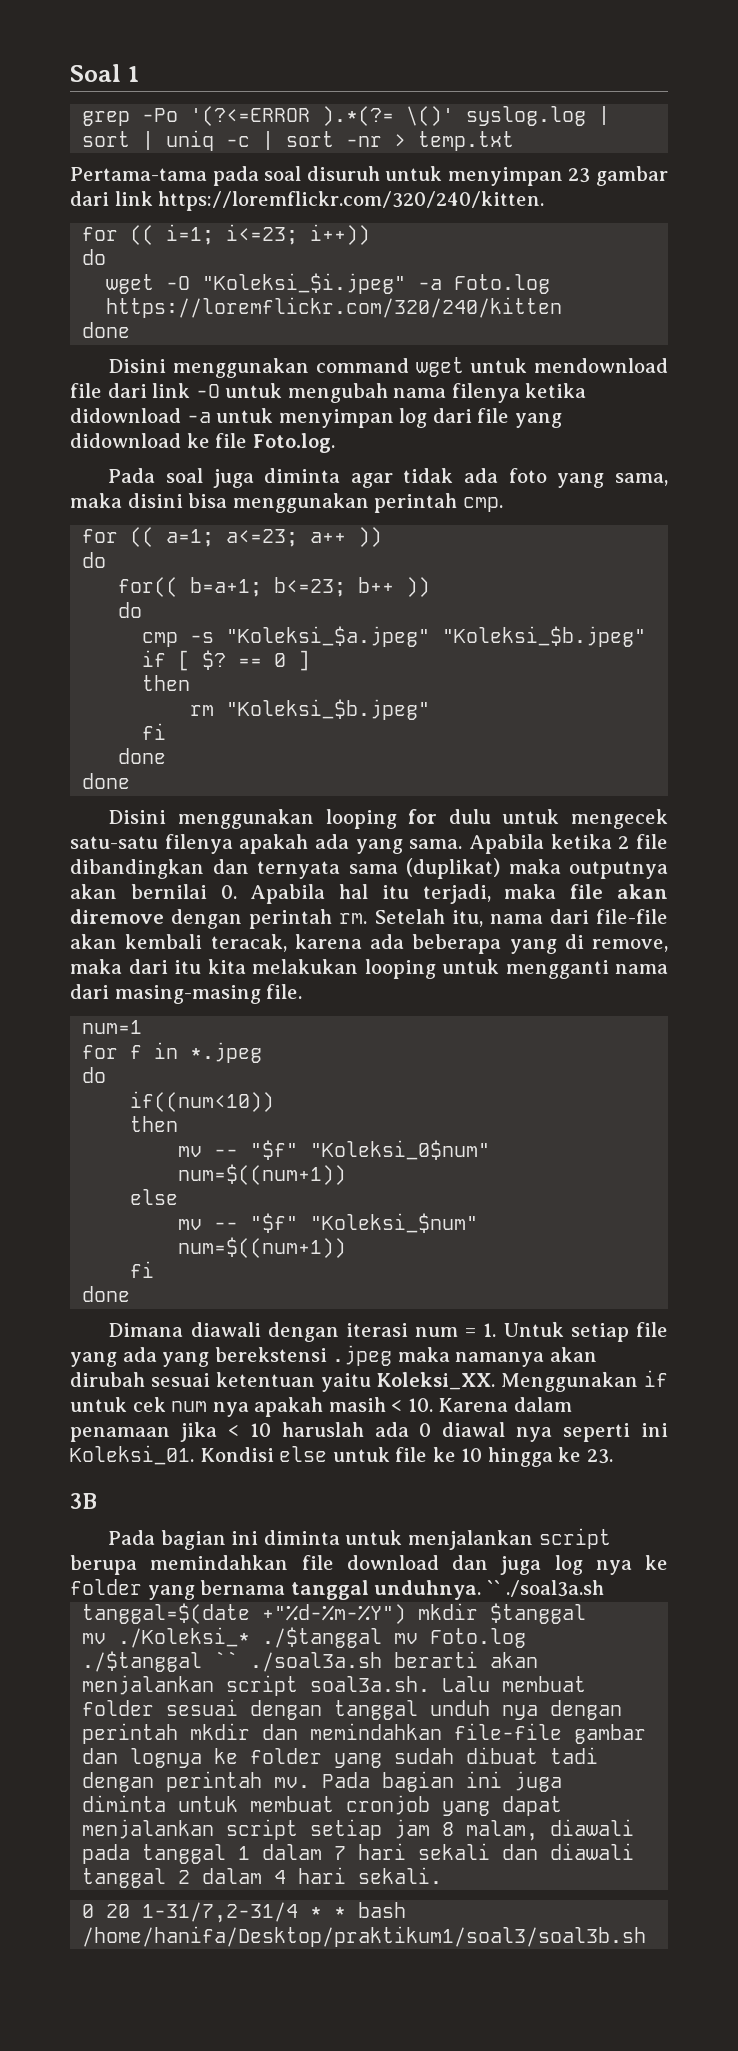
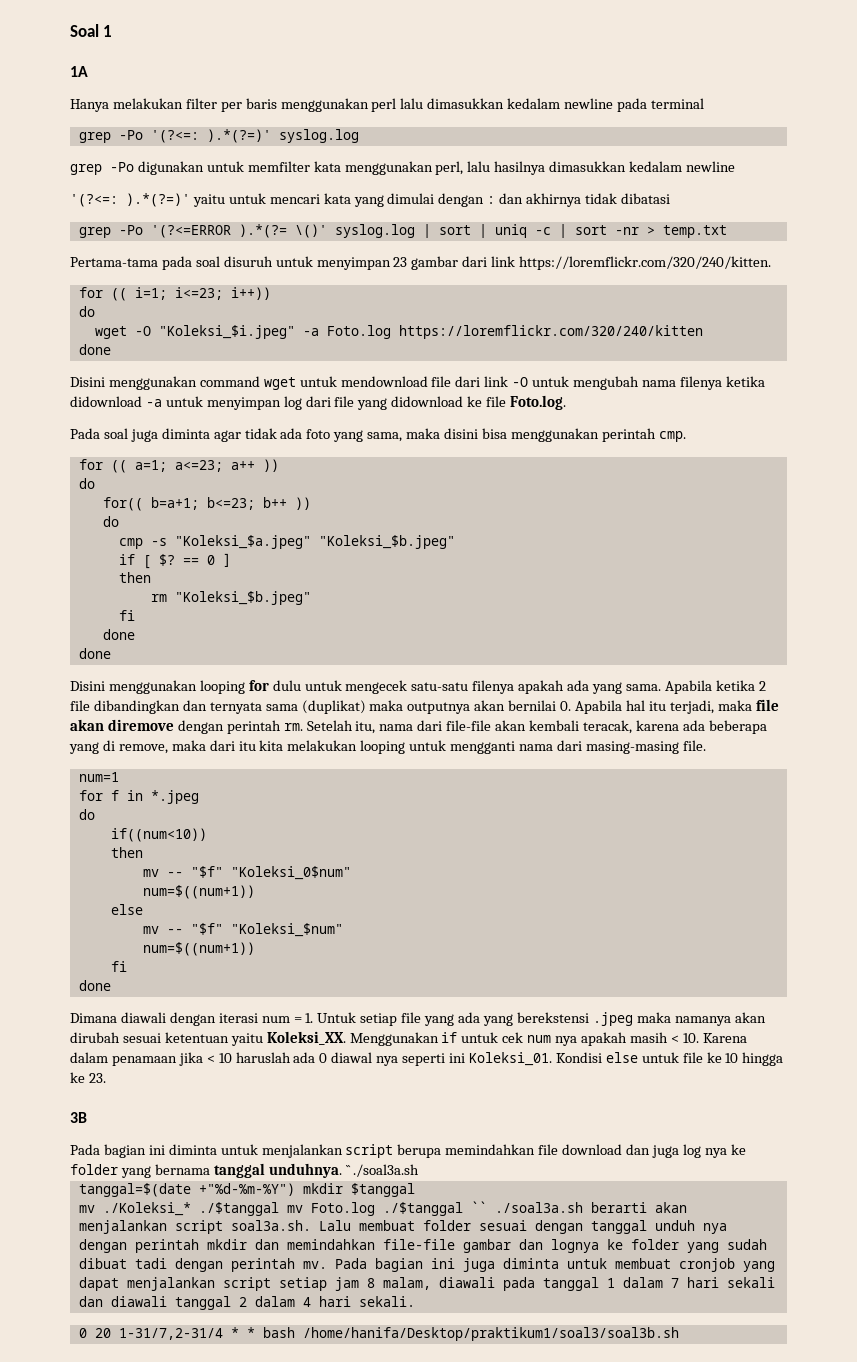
(140, 74) none -> [70,66,88,77] [70,98,704,112] [78,129,359,143] [70,161,736,175] [70,193,670,207] // 1A // Hanya melakukan filter per baris menggunakan perl lalu dimasukkan kedalam newline pada terminal // grep -Po '(?<=: ).*(?=)' syslog.log // grep -Po digunakan untuk memfilter kata menggunakan perl, lalu hasilnya dimasukkan kedalam newline // '(?<=: ).*(?=)' yaitu untuk mencari kata yang dimulai dengan : dan akhirnya tidak dibatasi

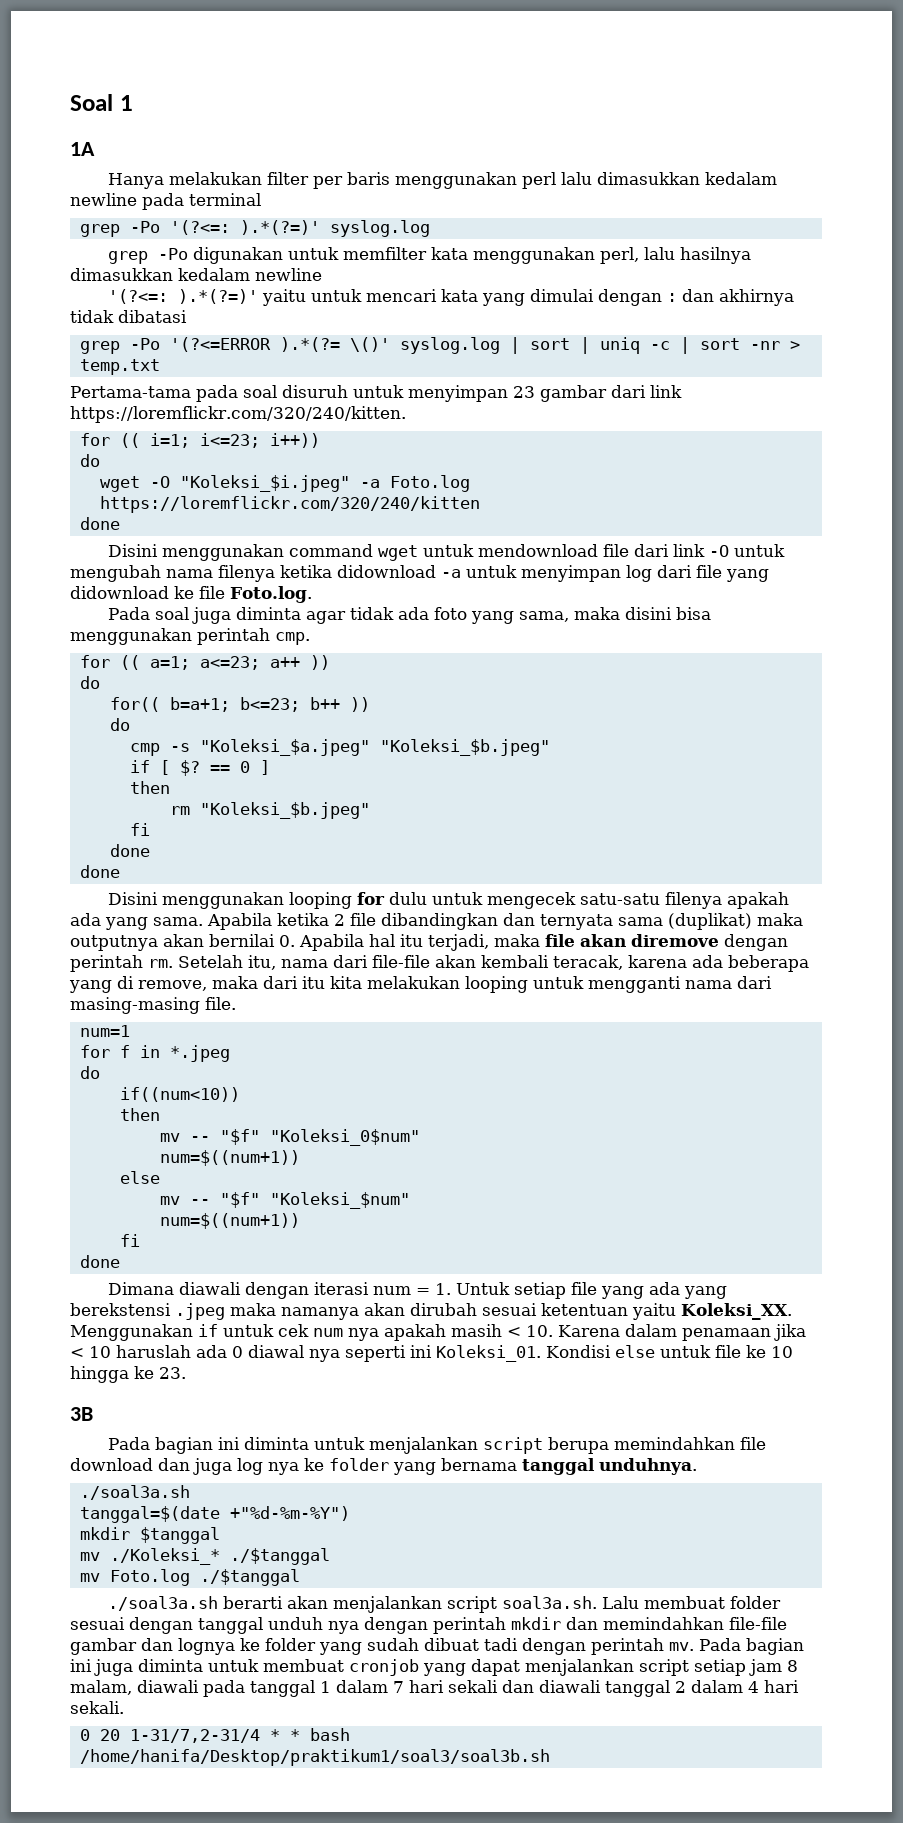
[345,1165,351,1175] `` -> (697, 1466) //
(295, 1189) none -> (350, 1513) //
(279, 1209) none -> (330, 1556) //
[470,1201,487,1213] `` -> (300, 1577) //

